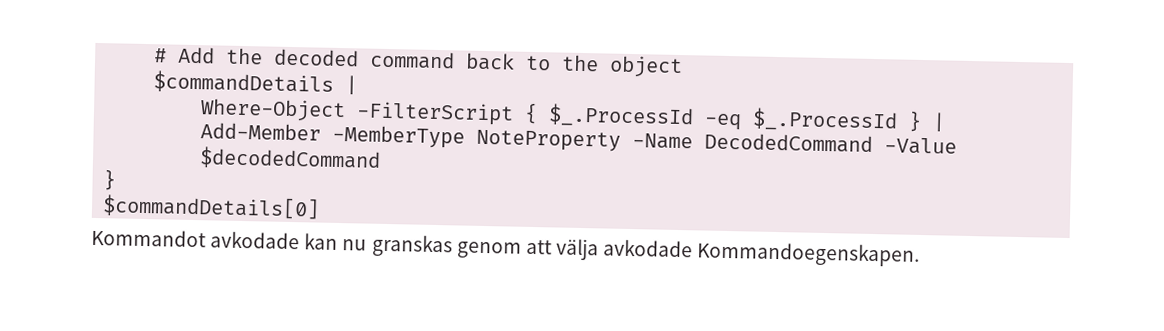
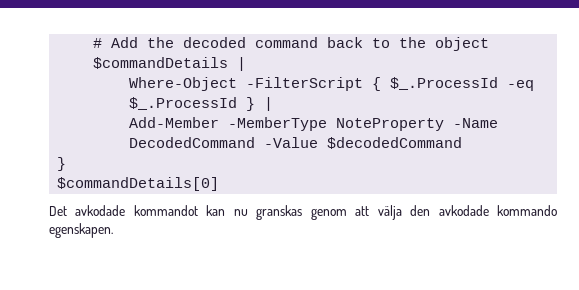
[91,228,301,250] Kommandot avkodade -> [49,205,198,216] Det avkodade kommandot
[603,239,921,267] avkodade Kommandoegenskapen. -> [410,205,557,216] [49,223,113,238] den avkodade kommando egenskapen.

